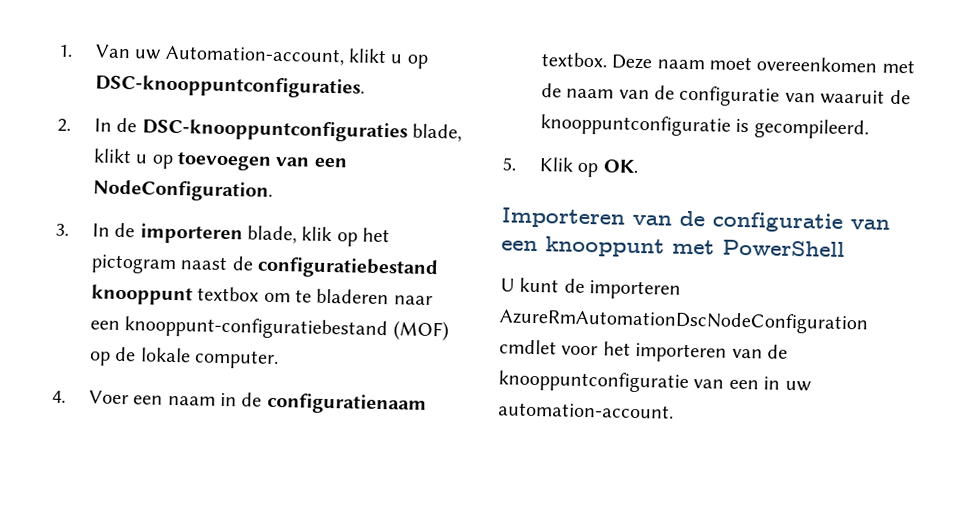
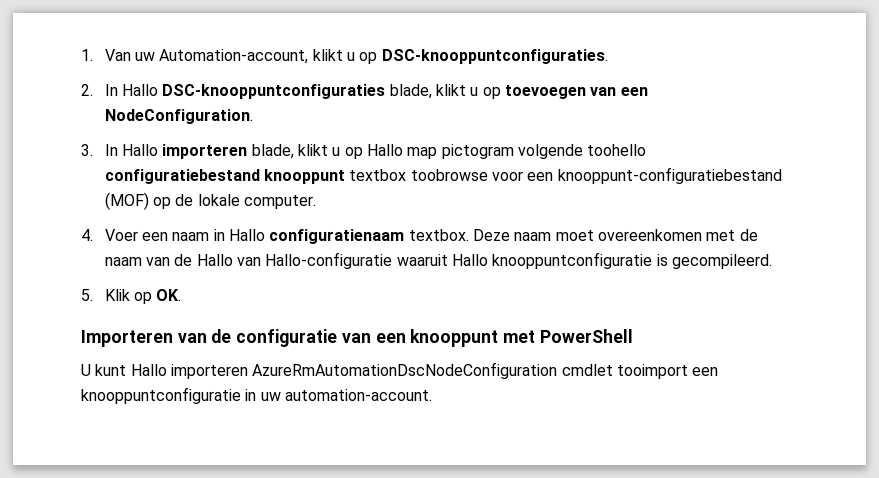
[116,117,138,133] de -> [122,84,159,96] Hallo
[114,222,136,238] de -> [122,144,159,156] Hallo
[301,226,391,247] [90,254,440,280] [90,284,433,306] klik op het pictogram naast de configuratiebestand knooppunt textbox om te bladeren naar -> [298,144,647,159] [104,169,524,184] klikt u op Hallo map pictogram volgende toohello configuratiebestand knooppunt textbox toobrowse voor
[241,392,263,407] de -> [229,229,266,241] Hallo
[679,85,911,107] configuratie van waaruit de -> [196,252,489,269] Hallo van Hallo-configuratie waaruit Hallo
[563,278,585,293] de -> [130,364,167,376] Hallo
[561,341,788,363] [498,370,759,394] voor het importeren van de knooppuntconfiguratie van een -> [616,364,719,379] [81,387,241,404] tooimport een knooppuntconfiguratie

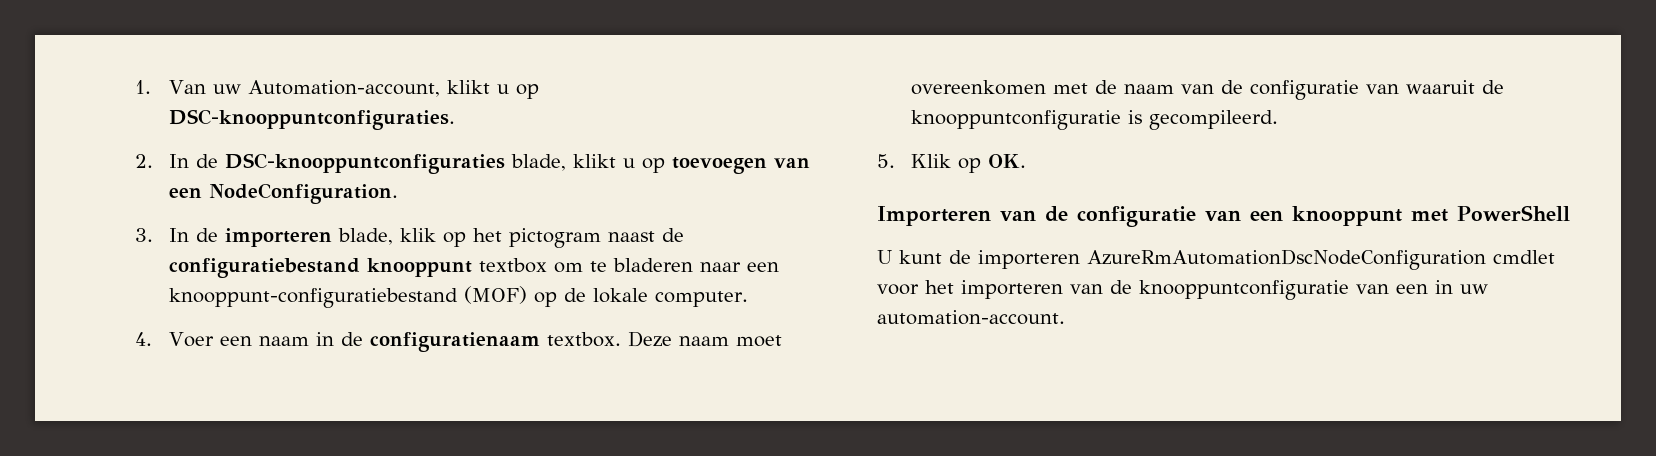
[122,84,159,96] Hallo -> [196,154,219,168] de
[122,144,159,156] Hallo -> [196,228,219,242] de
[298,144,647,159] [104,169,524,184] klikt u op Hallo map pictogram volgende toohello configuratiebestand knooppunt textbox toobrowse voor -> [400,228,685,248] [169,258,742,278] klik op het pictogram naast de configuratiebestand knooppunt textbox om te bladeren naar
[229,229,266,241] Hallo -> [341,332,364,346] de
[196,252,489,269] Hallo van Hallo-configuratie waaruit Hallo -> [1250,80,1505,100] configuratie van waaruit de
[130,364,167,376] Hallo -> [949,250,971,264] de
[616,364,719,379] [81,387,241,404] tooimport een knooppuntconfiguratie -> [877,280,1428,300] voor het importeren van de knooppuntconfiguratie van een

